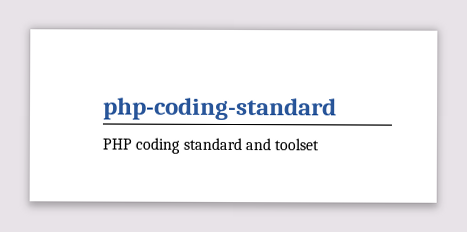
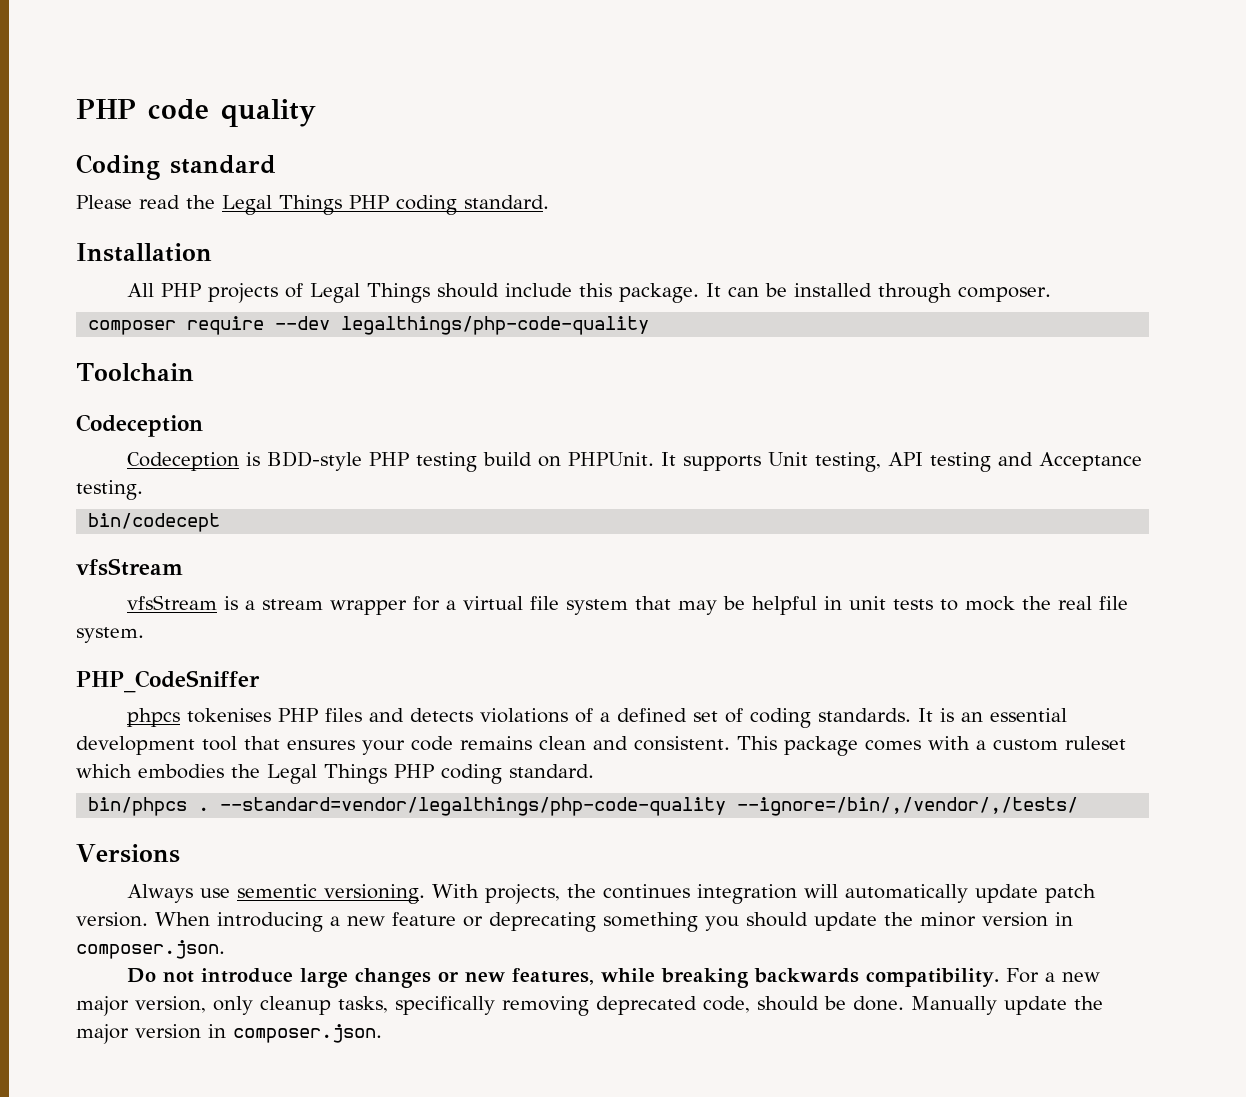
[102,97,337,121] [102,137,320,154] php-coding-standard // PHP coding standard and toolset -> [76,99,316,127] [76,154,276,180] [76,195,549,215] [76,243,212,262] [127,283,1052,303] [88,316,650,335] [76,363,194,381] [76,414,203,437] [127,451,1143,472] [76,480,143,500] [88,513,221,532] [76,558,183,576] [127,595,1129,615] [76,627,144,643] [76,670,260,693] [127,708,1068,728] [76,736,1126,756] [76,764,594,784] [88,797,1079,816] [76,844,180,863] [127,884,1097,904] [76,912,1073,932] [76,940,225,959] [127,968,1101,988] [76,996,1103,1016] [76,1024,382,1044] PHP code quality // Coding standard // Please read the Legal Things PHP coding standard. // Installation // All PHP projects of Legal Things should include this package. It can be installed through composer. // composer require --dev legalthings/php-code-quality // Toolchain // Codeception // Codeception is BDD-style PHP testing build on PHPUnit. It supports Unit testing, API testing and Acceptance testing. // bin/codecept // vfsStream // vfsStream is a stream wrapper for a virtual file system that may be helpful in unit tests to mock the real file system. // PHP_CodeSniffer // phpcs tokenises PHP files and detects violations of a defined set of coding standards. It is an essential development tool that ensures your code remains clean and consistent. This package comes with a custom ruleset which embodies the Legal Things PHP coding standard. // bin/phpcs . --standard=vendor/legalthings/php-code-quality --ignore=/bin/,/vendor/,/tests/ // Versions // Always use sementic versioning. With projects, the continues integration will automatically update patch version. When introducing a new feature or deprecating something you should update the minor version in composer.json. // Do not introduce large changes or new features, while breaking backwards compatibility. For a new major version, only cleanup tasks, specifically removing deprecated code, should be done. Manually update the major version in composer.json.

